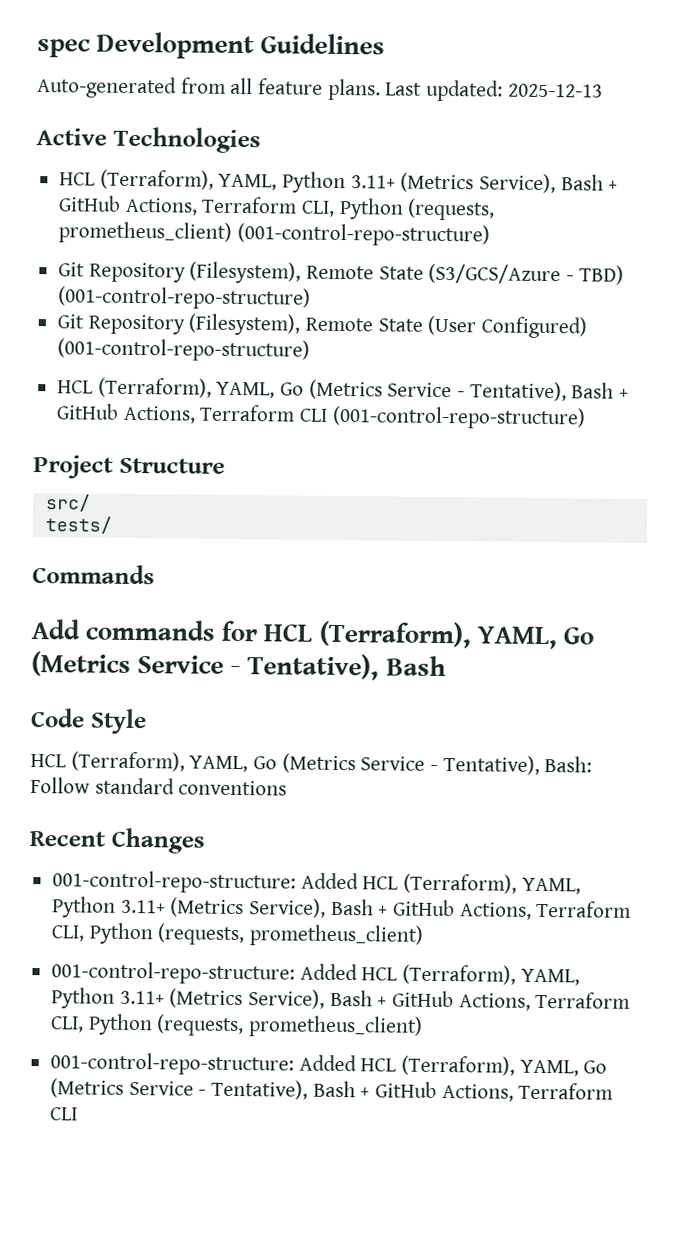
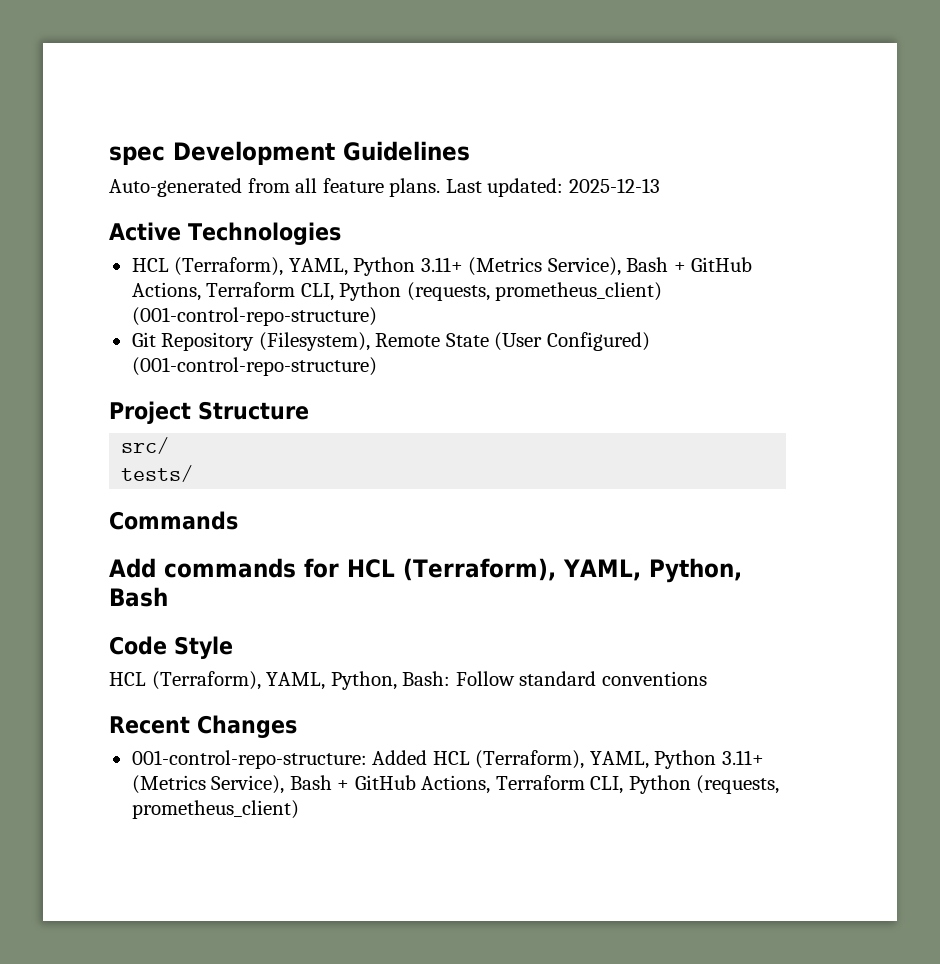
[58,261,624,285] [58,286,312,310] // Git Repository (Filesystem), Remote State (S3/GCS/Azure - TBD) (001-control-repo-structure) -> (377, 316) none
[57,377,630,402] [56,403,586,430] // HCL (Terraform), YAML, Go (Metrics Service - Tentative), Bash + GitHub Actions, Terraform CLI (001-control-repo-structure) -> (377, 366) none
[562,627,594,645] [31,650,380,681] Go (Metrics Service - Tentative), -> [648,558,742,583] Python,
[253,753,540,775] Go (Metrics Service - Tentative), -> [330,671,397,690] Python,
[51,961,580,986] [51,987,631,1011] [50,1013,424,1038] [50,1052,608,1077] [50,1078,614,1102] [50,1107,79,1121] // 001-control-repo-structure: Added HCL (Terraform), YAML, Python 3.11+ (Metrics Service), Bash + GitHub Actions, Terraform CLI, Python (requests, prometheus_client) // 001-control-repo-structure: Added HCL (Terraform), YAML, Go (Metrics Service - Tentative), Bash + GitHub Actions, Terraform CLI -> (299, 809) none

